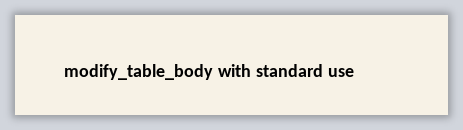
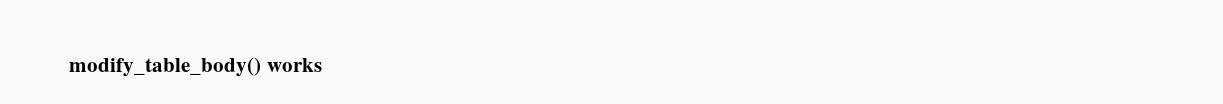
[64,64,354,80] modify_table_body with standard use -> [69,57,322,77] modify_table_body() works

